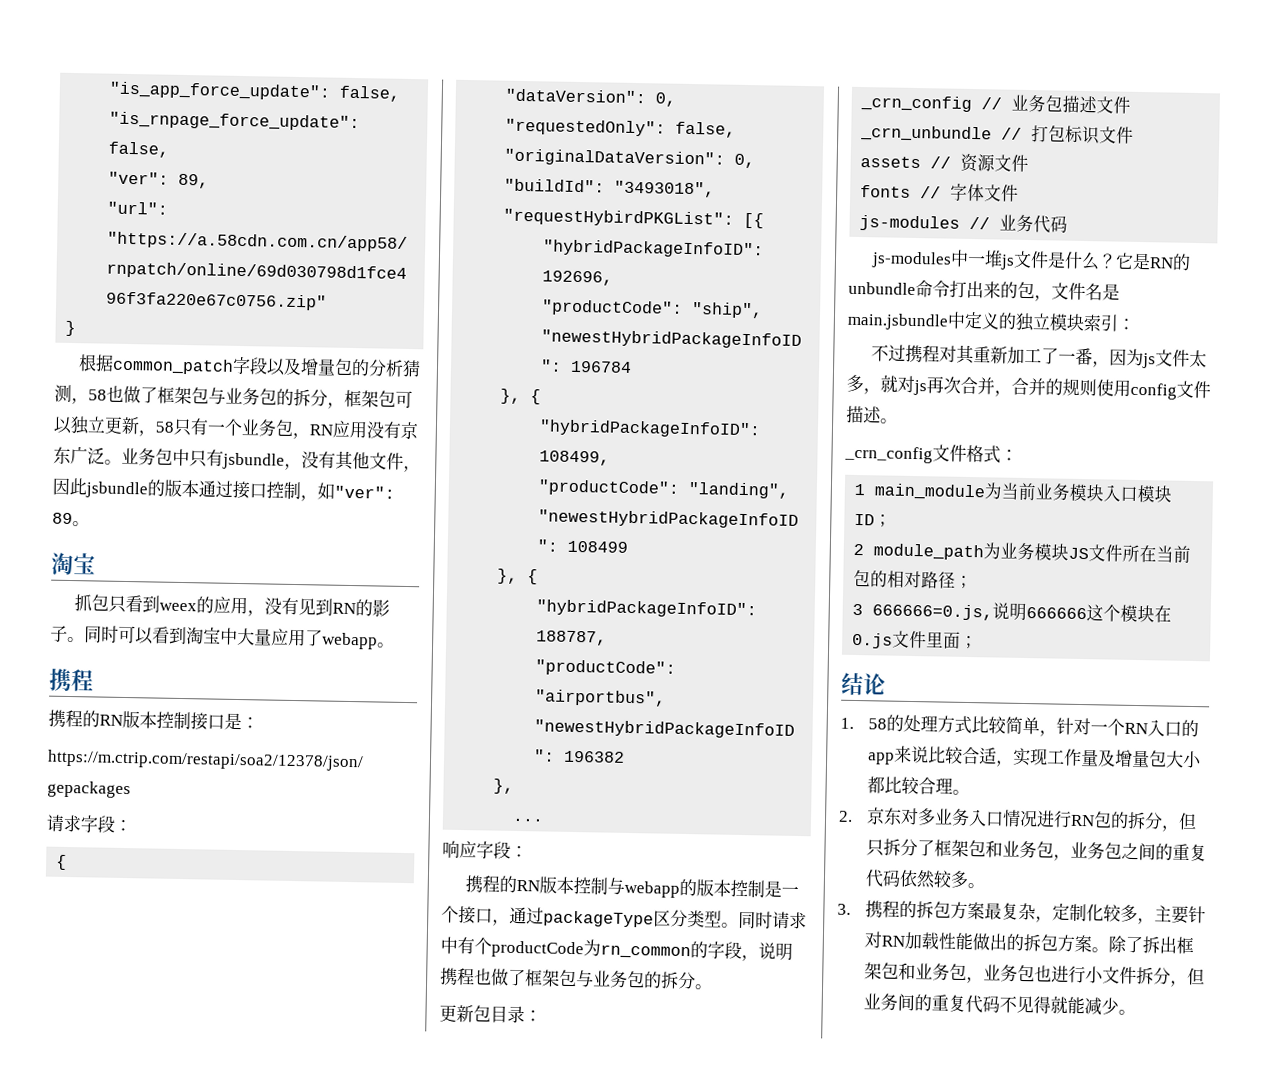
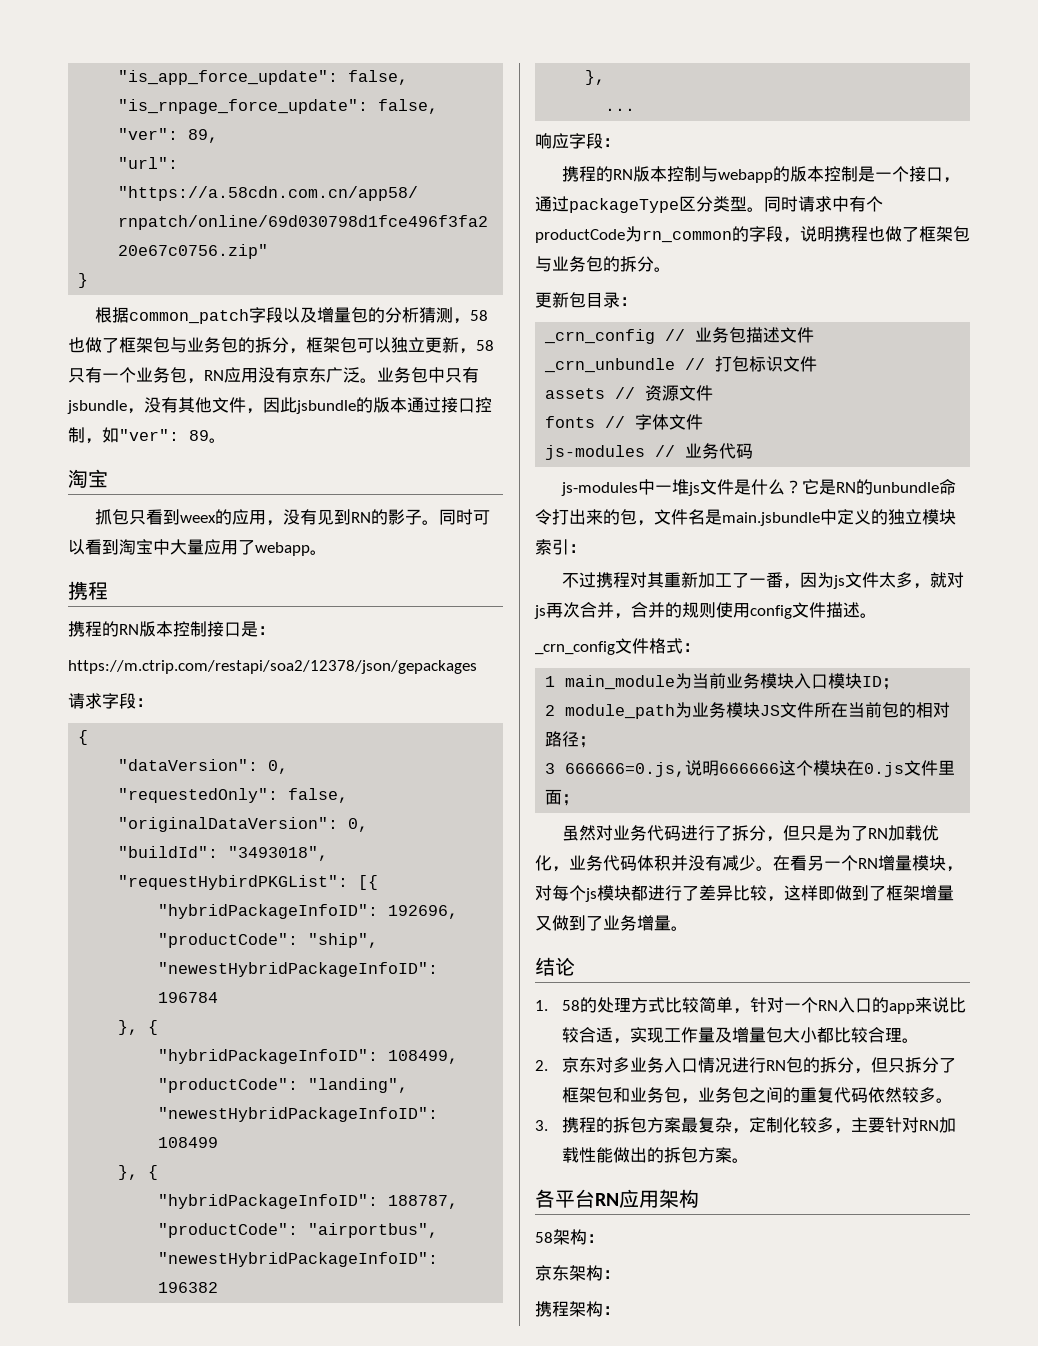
(979, 642) none -> [562,825,940,842] [535,855,963,872] [535,885,954,902] [535,915,688,931] // 虽然对业务代码进行了拆分，但只是为了RN加载优化，业务代码体积并没有减少。在看另一个RN增量模块，对每个js模块都进行了差异比较，这样即做到了框架增量又做到了业务增量。
[1107,935,1194,955] [863,962,1205,987] [862,993,1136,1016] 除了拆出框架包和业务包，业务包也进行小文件拆分，但业务间的重复代码不见得就能减少。 -> [535,1189,699,1208] [535,1229,604,1245] [535,1265,620,1281] [535,1301,620,1317] // 各平台RN应用架构 // 58架构： // 京东架构： // 携程架构：

